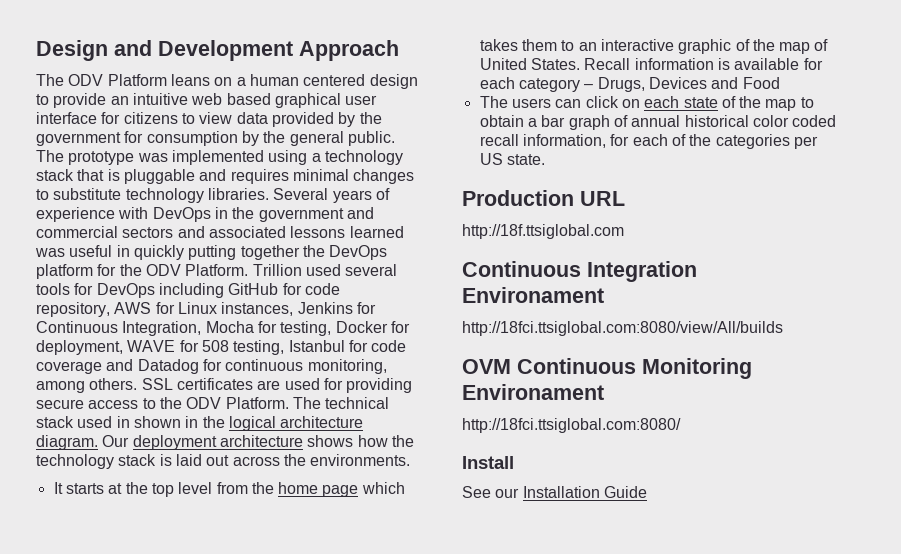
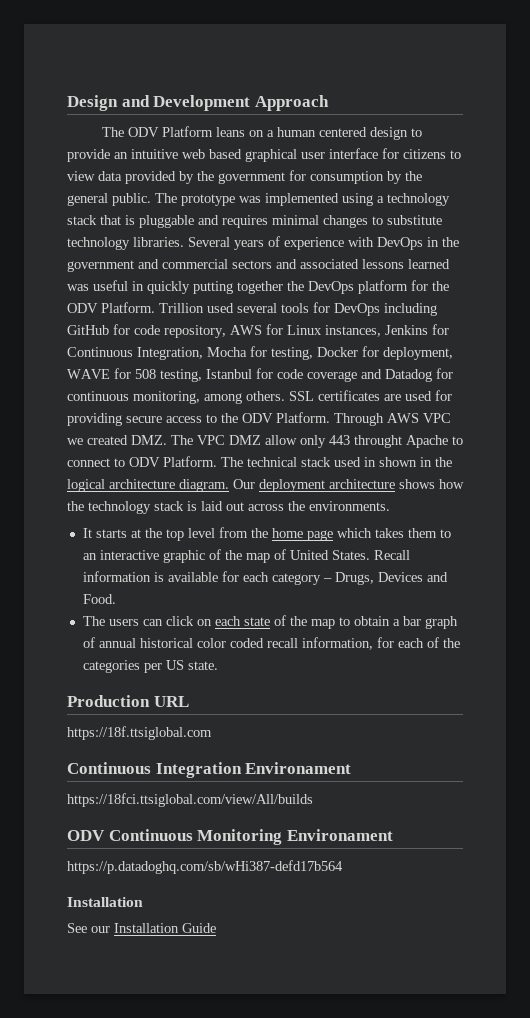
(289, 403) none -> [334,413,451,426] [67,435,463,448] [67,456,217,467] Through AWS VPC we created DMZ. The VPC DMZ allow only 443 throught Apache to connect to ODV Platform.
[742,77,780,89] Food -> [82,594,116,604] Food.
[462,224,624,239] http://18f.ttsiglobal.com -> [67,726,212,740] https://18f.ttsiglobal.com
[462,321,783,336] [462,359,511,374] http://18fci.ttsiglobal.com:8080/view/All/builds // OVM -> [67,793,313,807] [67,830,105,841] https://18fci.ttsiglobal.com/view/All/builds // ODV
[462,418,681,433] [462,456,514,469] http://18fci.ttsiglobal.com:8080/ // Install -> [67,860,343,874] [67,897,143,907] https://p.datadoghq.com/sb/wHi387-defd17b564 // Installation

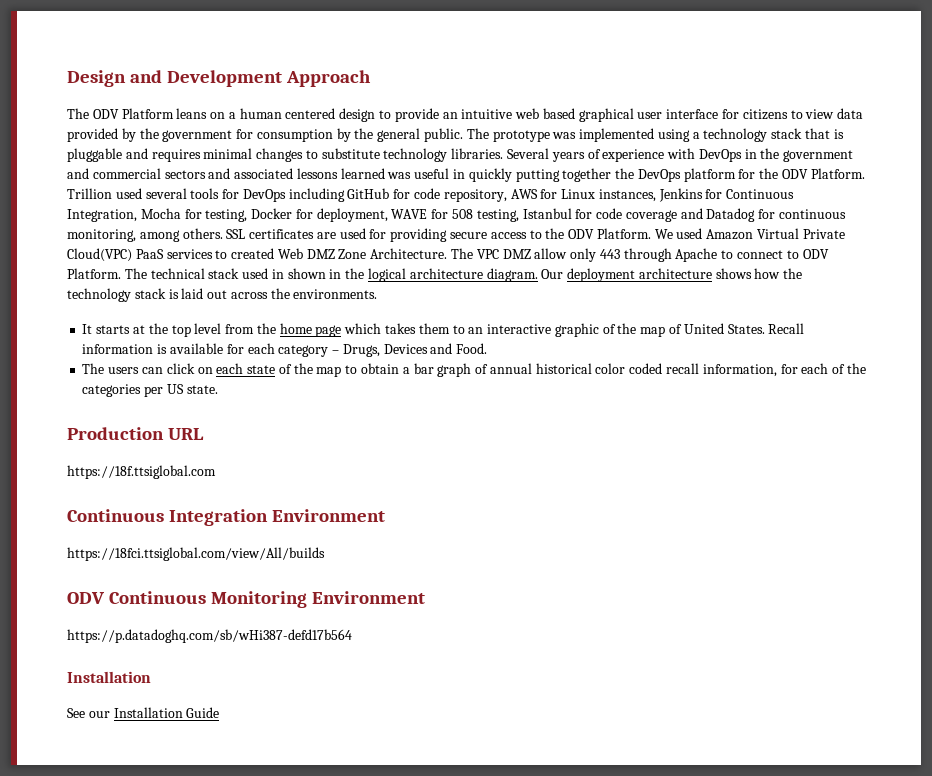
[334,413,451,426] [67,435,167,445] Through AWS VPC we created DMZ. -> [654,228,845,240] [67,248,448,262] We used Amazon Virtual Private Cloud(VPC) PaaS services to created Web DMZ Zone Architecture.
[354,435,402,448] throught -> [623,248,672,262] through
[245,762,352,774] Environament -> [272,509,386,522] Environment
[286,829,393,841] Environament -> [312,591,426,604] Environment

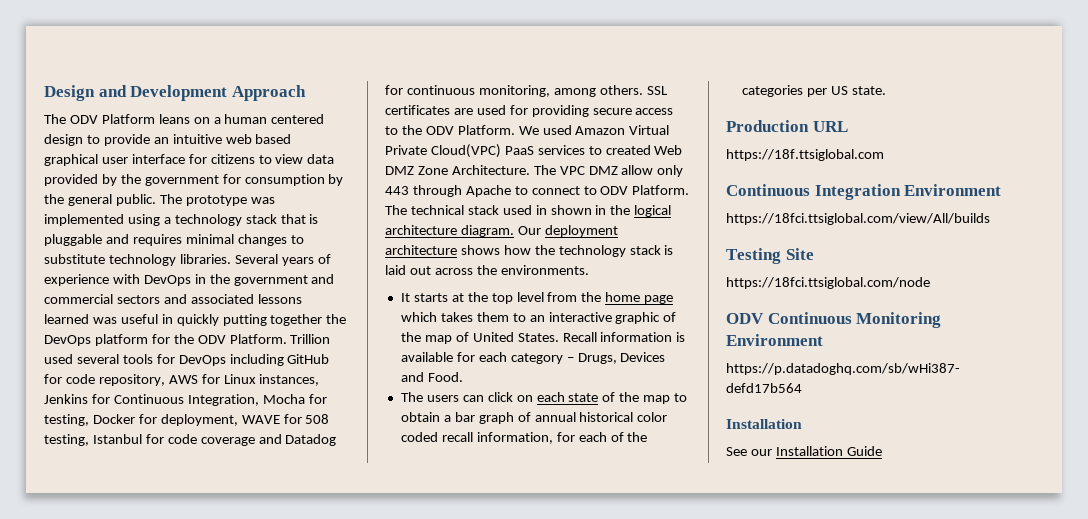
(325, 554) none -> [726,248,814,264] [726,277,930,289] // Testing Site // https://18fci.ttsiglobal.com/node

